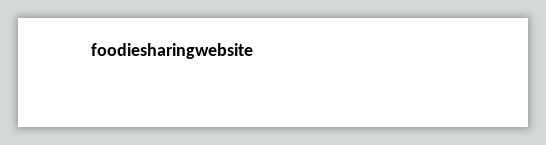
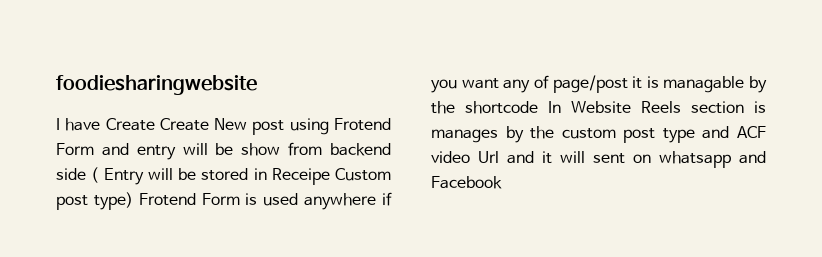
(253, 51) none -> [56,118,391,135] [56,142,391,160] [56,167,391,185] [56,192,392,210] [431,75,767,93] [431,101,766,114] [431,126,766,143] [431,151,766,168] [431,176,502,189] // I have Create Create New post using Frotend Form and entry will be show from backend side ( Entry will be stored in Receipe Custom post type) Frotend Form is used anywhere if you want any of page/post it is managable by the shortcode In Website Reels section is manages by the custom post type and ACF video Url and it will sent on whatsapp and Facebook

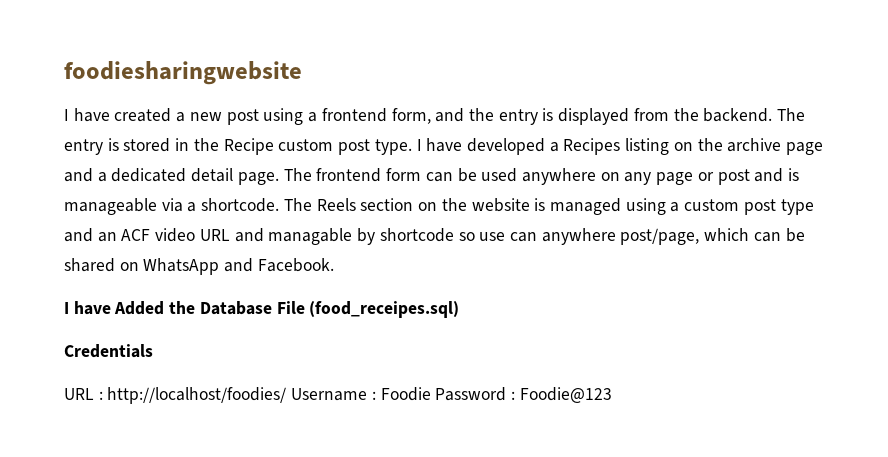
[105,118,391,135] [56,142,391,160] [56,167,391,185] [56,192,392,210] [431,75,767,93] [431,101,766,114] [431,126,555,143] Create Create New post using Frotend Form and entry will be show from backend side ( Entry will be stored in Receipe Custom post type) Frotend Form is used anywhere if you want any of page/post it is managable by the shortcode In Website Reels section is manages by the -> [114,108,806,125] [64,138,824,155] [64,168,800,185] [64,198,680,215] created a new post using a frontend form, and the entry is displayed from the backend. The entry is stored in the Recipe custom post type. I have developed a Recipes listing on the archive page and a dedicated detail page. The frontend form can be used anywhere on any page or post and is manageable via a shortcode. The Reels section on the website is managed using a
(730, 132) none -> [97,232,117,242] an
[478,151,766,168] [431,176,502,189] Url and it will sent on whatsapp and Facebook -> [199,228,805,245] [64,258,334,275] [64,301,460,318] [64,344,153,358] [64,387,612,404] URL and managable by shortcode so use can anywhere post/page, which can be shared on WhatsApp and Facebook. // I have Added the Database File (food_receipes.sql) // Credentials // URL : http://localhost/foodies/ Username : Foodie Password : Foodie@123

